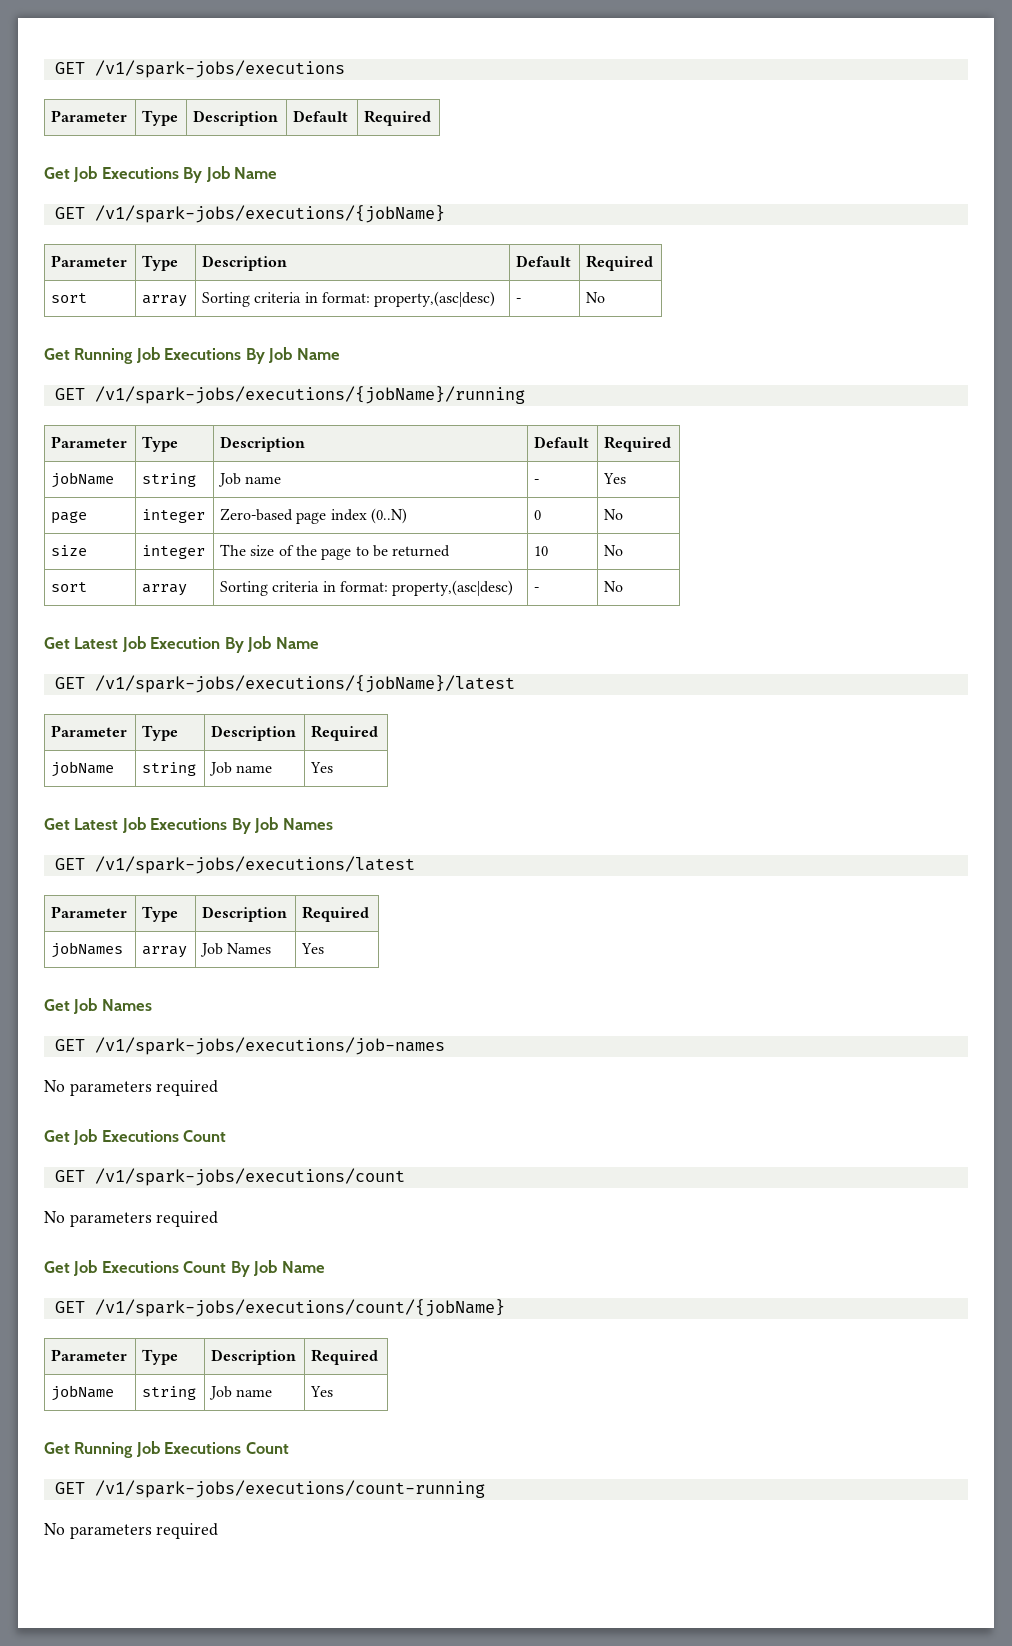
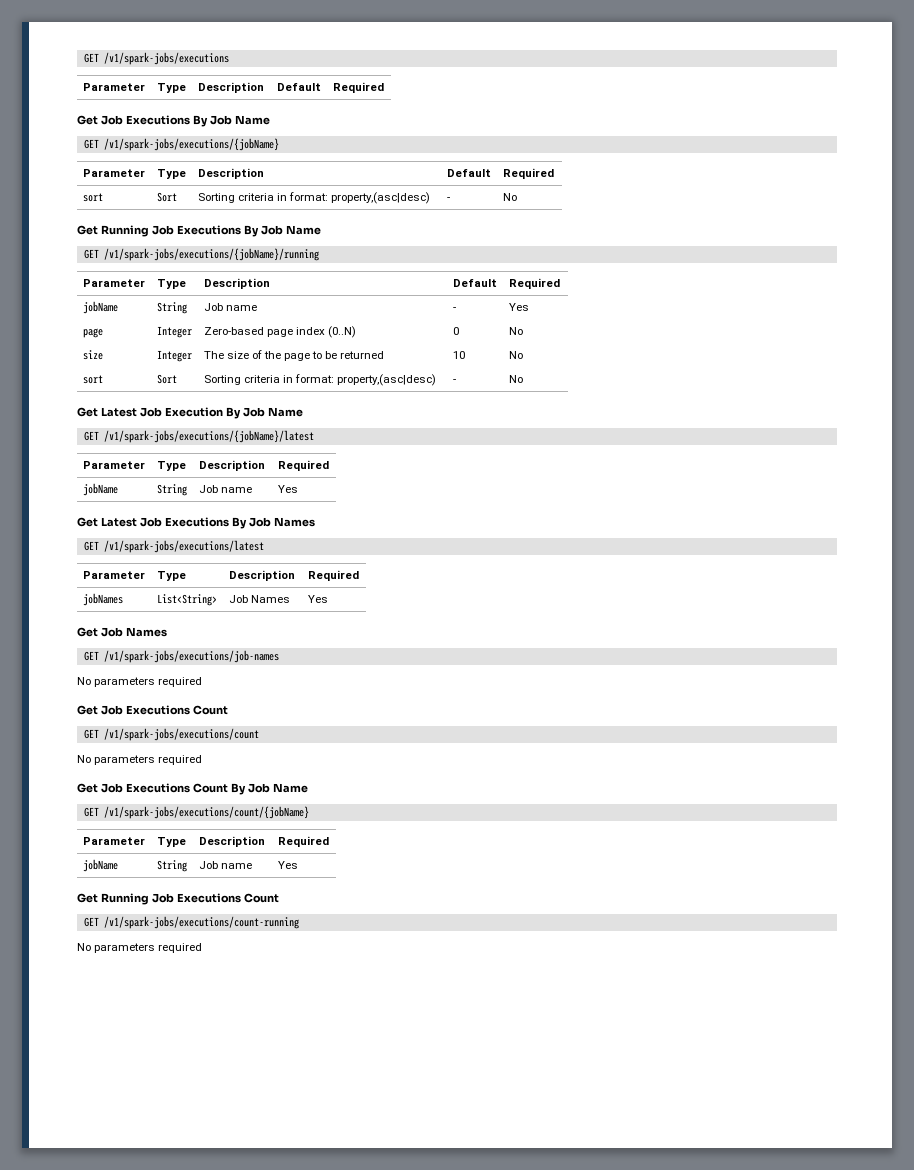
[142,295,188,307] array -> [156,192,177,202] Sort
[142,473,197,487] string -> [156,302,187,314] String
[142,509,206,523] integer -> [156,326,192,338] Integer
[142,545,206,559] integer -> [156,350,192,362] Integer
[142,584,188,596] array -> [156,374,177,384] Sort
[142,762,197,776] string -> [156,484,187,496] String
[142,946,188,958] array -> [156,594,217,606] List<String>
[142,1386,197,1400] string -> [156,860,187,872] String

